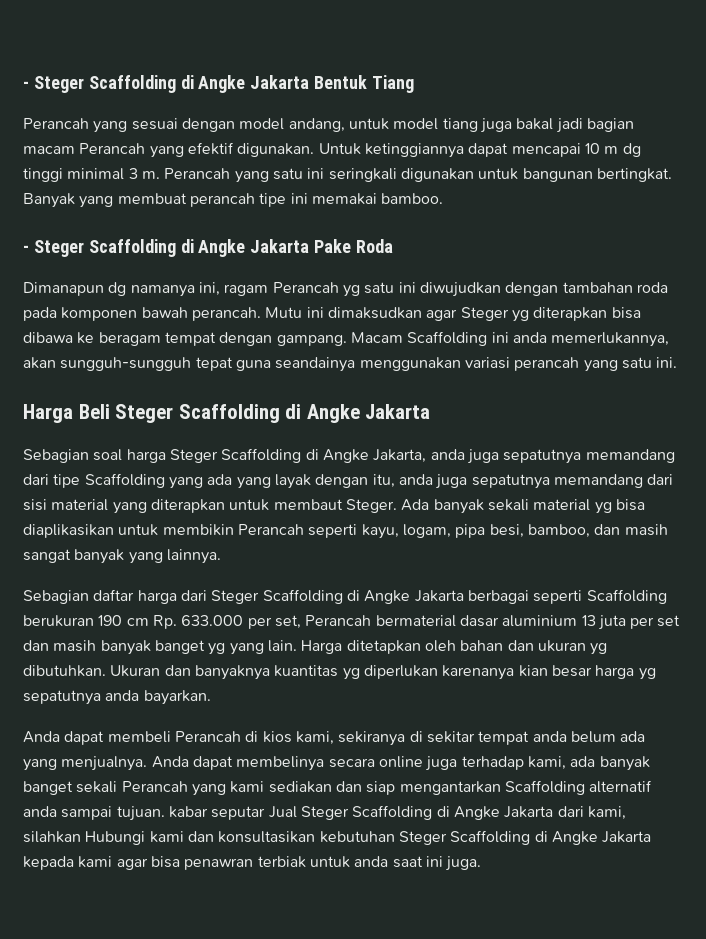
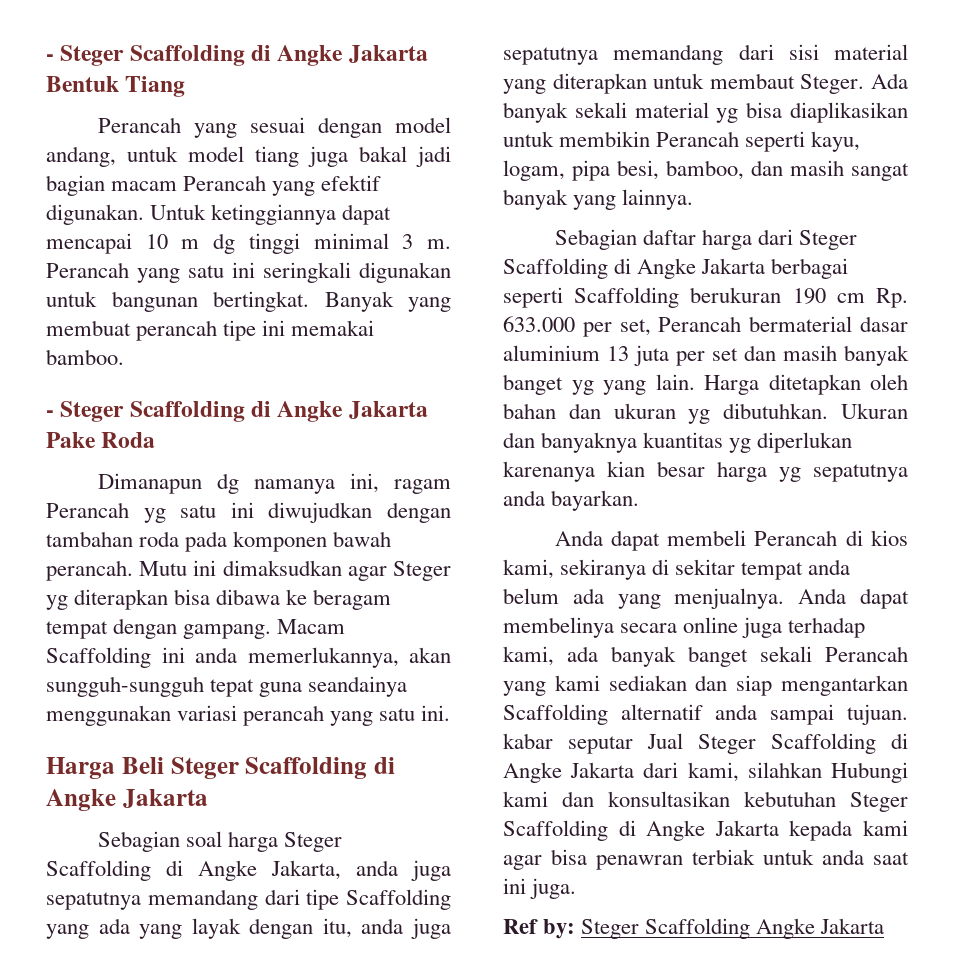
(482, 863) none -> [503,918,885,939] // Ref by: Steger Scaffolding Angke Jakarta

